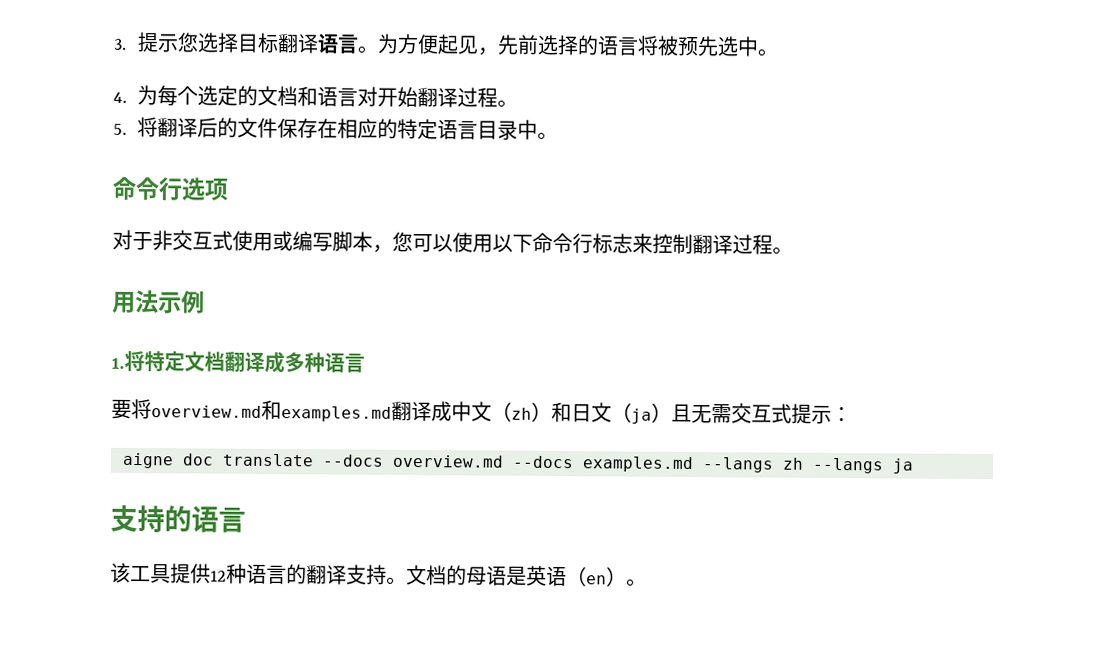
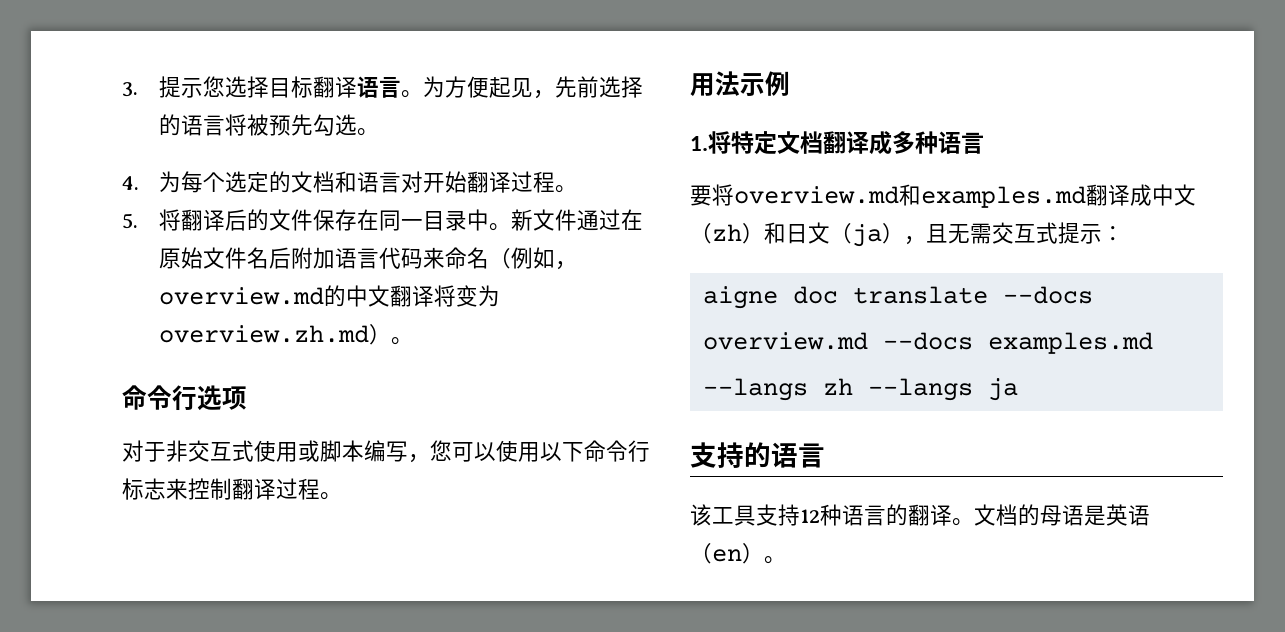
[716,36,759,57] 选中 -> [313,114,358,136] 勾选
[336,118,478,140] 相应的特定语言 -> [379,210,424,231] 同一
(558, 136) none -> [511,209,644,231] [159,247,578,270] [159,285,501,307] [159,324,414,345] 新文件通过在原始文件名后附加语言代码来命名（例如，overview.md的中文翻译将变为overview.zh.md）。
[292,231,373,252] 编写脚本 -> [320,440,408,462] 脚本编写
(672, 412) none -> [904,236,926,245] ，
[170,563,211,584] 提供 -> [756,504,800,526] 支持
[346,564,387,585] 支持 -> (952, 515) none

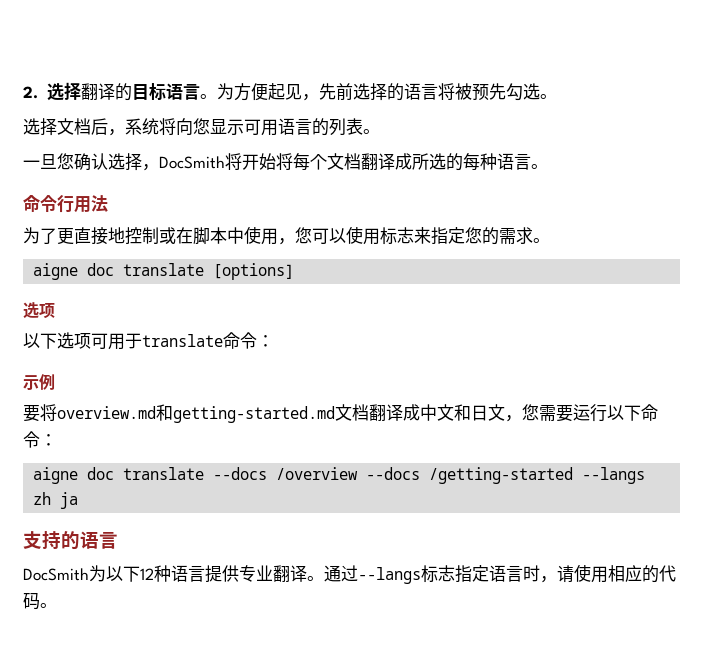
[122,76,358,98] 3.提示您选择目标翻译 -> [23,82,166,101] 2.选择翻译的目标
[122,171,578,193] [122,209,644,231] [159,247,578,270] [159,285,501,307] [159,324,414,345] [122,385,247,411] [122,440,650,463] [122,478,342,500] [690,71,790,96] [690,131,984,155] [690,184,1196,208] [690,222,1102,247] 4.为每个选定的文档和语言对开始翻译过程。 // 5.将翻译后的文件保存在同一目录中。新文件通过在原始文件名后附加语言代码来命名（例如，overview.md的中文翻译将变为overview.zh.md）。 // 命令行选项 // 对于非交互式使用或脚本编写，您可以使用以下命令行标志来控制翻译过程。 // 用法示例 // 1.将特定文档翻译成多种语言 // 要将overview.md和examples.md翻译成中文（zh）和日文（ja），且无需交互式提示 -> [23,118,380,136] [23,153,548,171] [23,195,108,213] [23,226,550,245] [33,263,295,280] [23,302,55,319] [23,332,274,350] [23,374,55,390] [23,404,658,423] [23,431,40,448] 选择文档后，系统将向您显示可用语言的列表。 // 一旦您确认选择，DocSmith将开始将每个文档翻译成所选的每种语言。 // 命令行用法 // 为了更直接地控制或在脚本中使用，您可以使用标志来指定您的需求。 // aigne doc translate [options] // 选项 // 以下选项可用于translate命令： // 示例 // 要将overview.md和getting-started.md文档翻译成中文和日文，您需要运行以下命令
[702,332,1153,354] overview.md --docs examples.md -> [276,467,574,484] /overview --docs /getting-started
[867,378,973,401] --langs -> (52, 498) none
[690,504,1150,526] [690,543,764,564] 该工具支持12种语言的翻译。文档的母语是英语（en） -> [23,564,676,584] [23,592,40,610] DocSmith为以下12种语言提供专业翻译。通过--langs标志指定语言时，请使用相应的代码

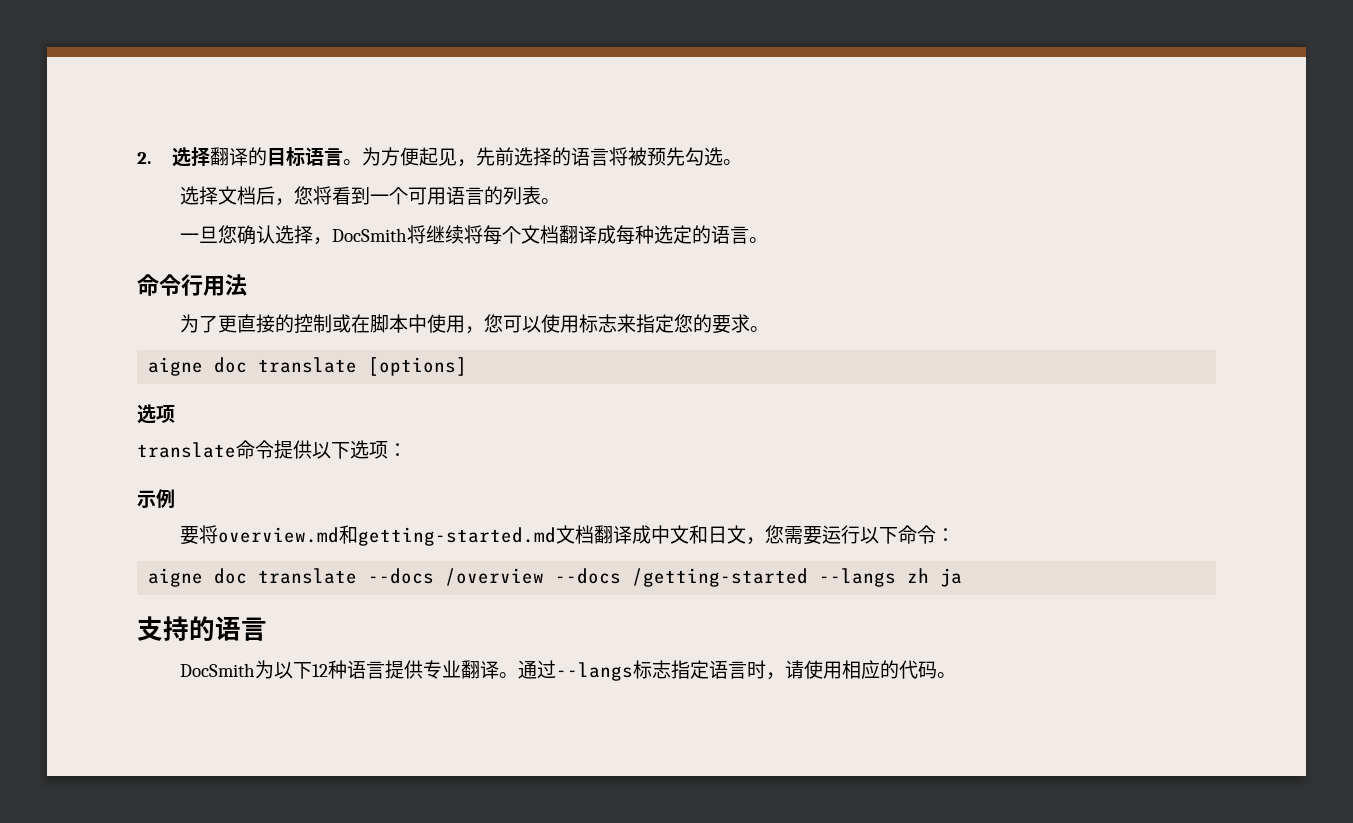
[125,118,244,135] 系统将向您显示 -> [293,186,408,205] 您将看到一个
[242,153,276,170] 开始 -> [425,225,464,244] 继续
[412,153,497,171] 所选的每种 -> [615,225,711,245] 每种选定的
[108,227,125,244] 地 -> [274,314,294,333] 的
[499,227,516,244] 需 -> [711,315,731,334] 要
[23,332,257,350] 以下选项可用于translate命令 -> [137,440,388,459] translate命令提供以下选项

